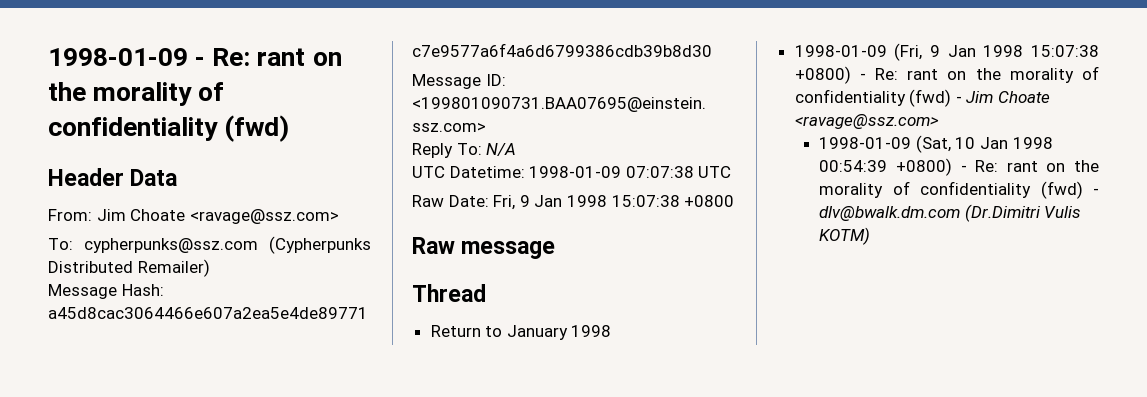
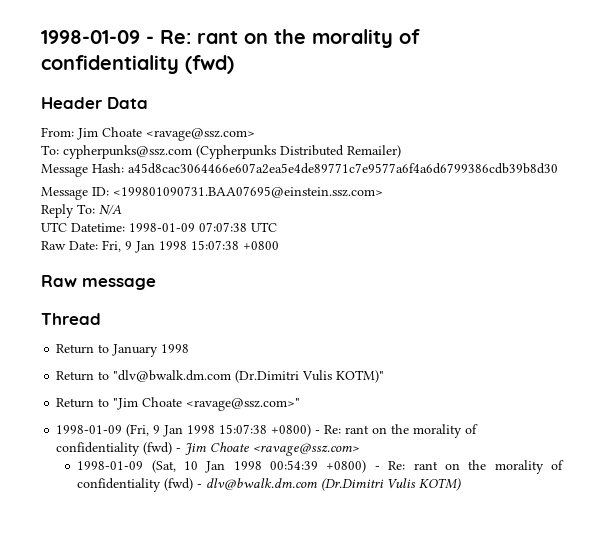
(612, 331) none -> [56,370,385,383] [56,397,301,411] // Return to "dlv@bwalk.dm.com (Dr.Dimitri Vulis KOTM)" // Return to "Jim Choate <ravage@ssz.com>"

